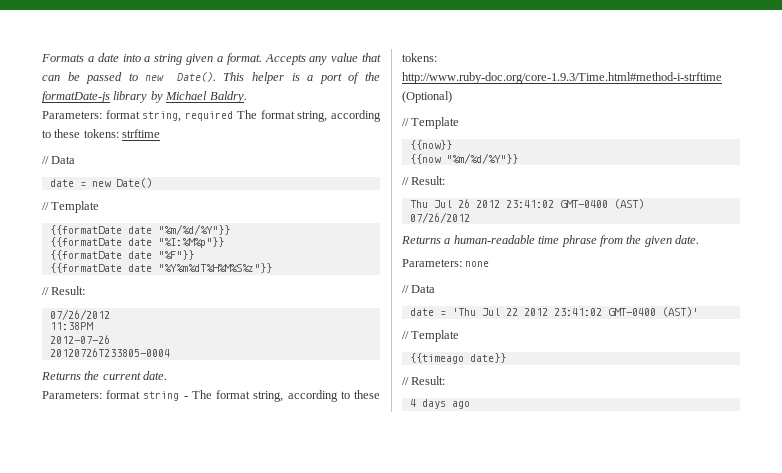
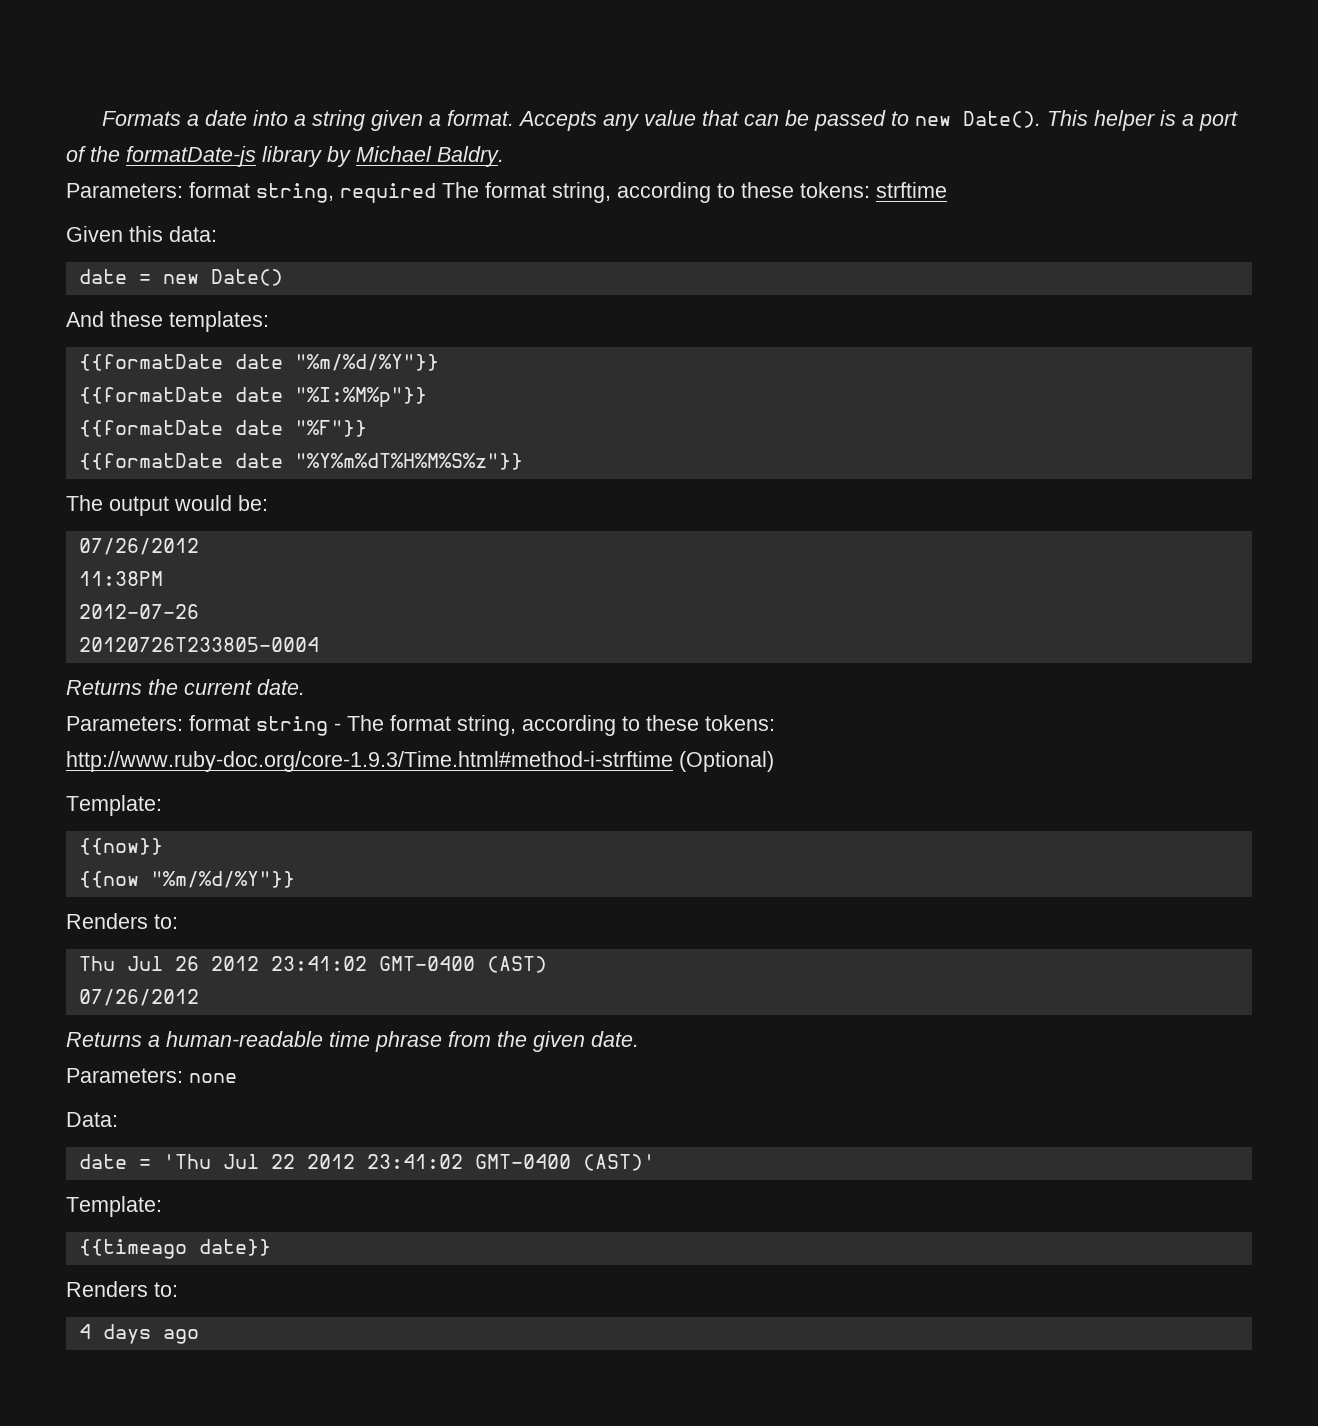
[42,156,76,164] // Data -> [66,226,217,242] Given this data:
[42,201,100,213] // Template -> [66,311,269,332] And these templates:
[42,286,86,295] // Result: -> [66,495,268,516] The output would be:
[402,117,460,129] // Template -> [66,795,162,816] Template:
[402,176,446,185] // Result: -> [66,913,178,929] Renders to:
[402,285,436,293] // Data -> [66,1112,118,1127] Data:
[402,330,460,342] // Template -> [66,1196,162,1217] Template:
[402,376,446,385] // Result: -> [66,1281,178,1297] Renders to:

